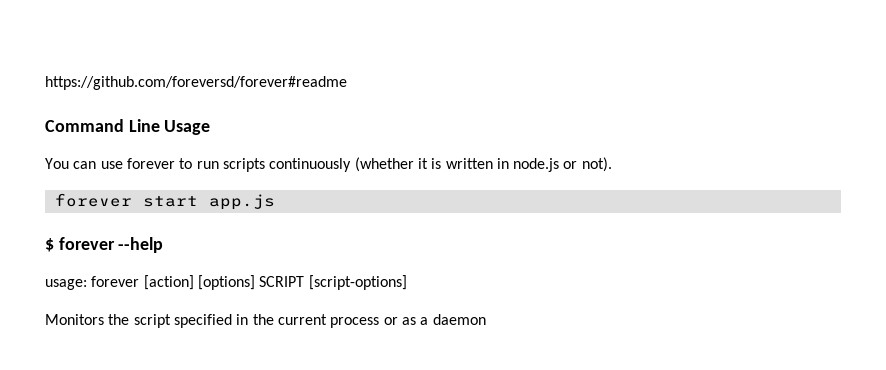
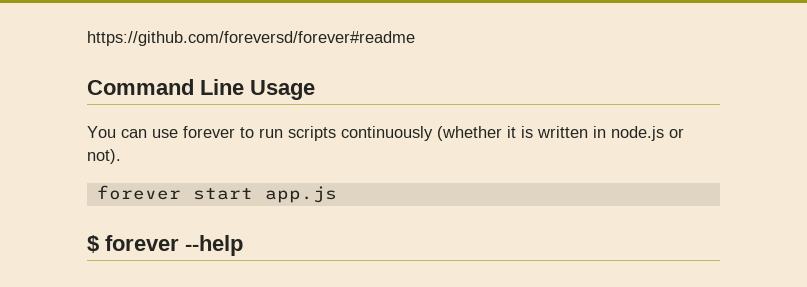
[45,275,407,290] [45,314,486,328] // usage: forever [action] [options] SCRIPT [script-options] // Monitors the script specified in the current process or as a daemon -> (243, 245) none

